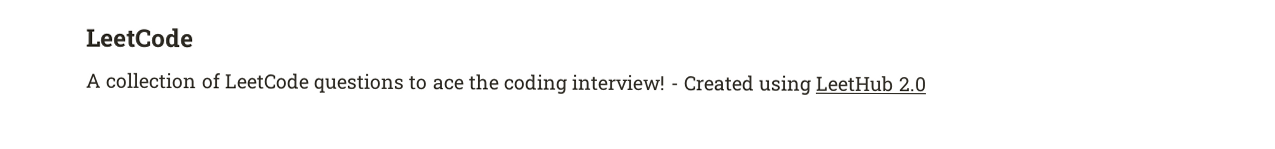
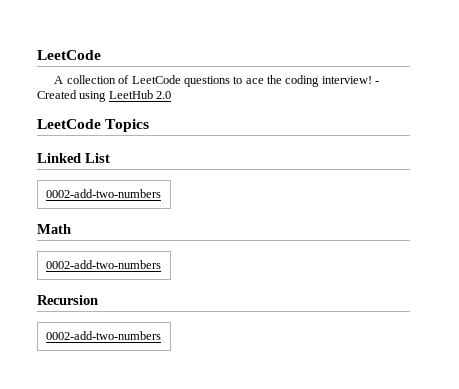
(926, 84) none -> [37,119,150,132] [37,153,110,163] [45,189,161,198] [37,224,71,234] [45,260,161,269] [37,295,98,305] [45,331,161,340] // LeetCode Topics // Linked List // 0002-add-two-numbers // Math // 0002-add-two-numbers // Recursion // 0002-add-two-numbers

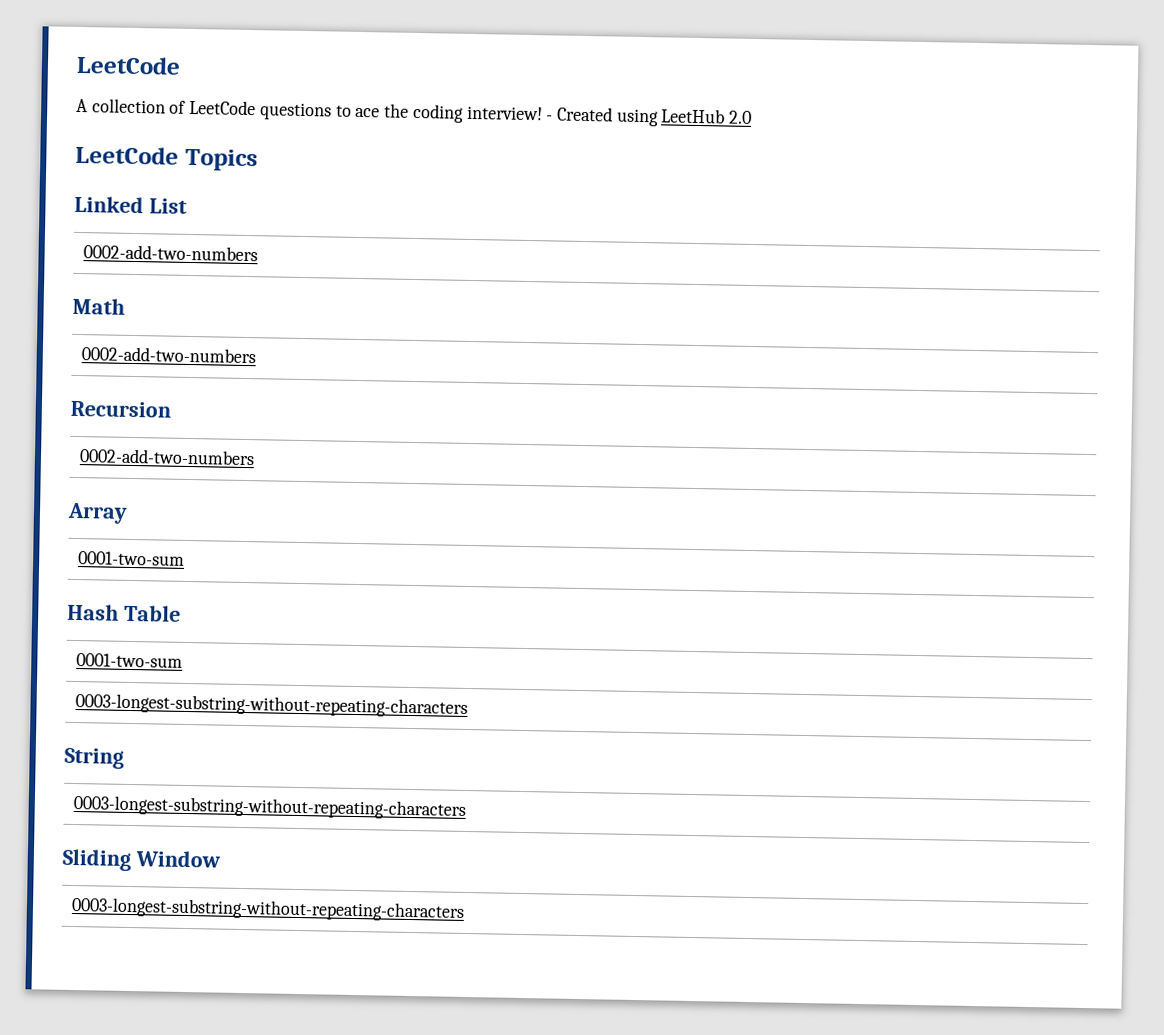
(161, 335) none -> [67,502,128,524] [77,551,185,566] [67,603,181,622] [75,653,183,668] [74,692,468,718] [64,747,124,769] [72,794,466,820] [62,848,221,872] [70,896,465,922] // Array // 0001-two-sum // Hash Table // 0001-two-sum // 0003-longest-substring-without-repeating-characters // String // 0003-longest-substring-without-repeating-characters // Sliding Window // 0003-longest-substring-without-repeating-characters

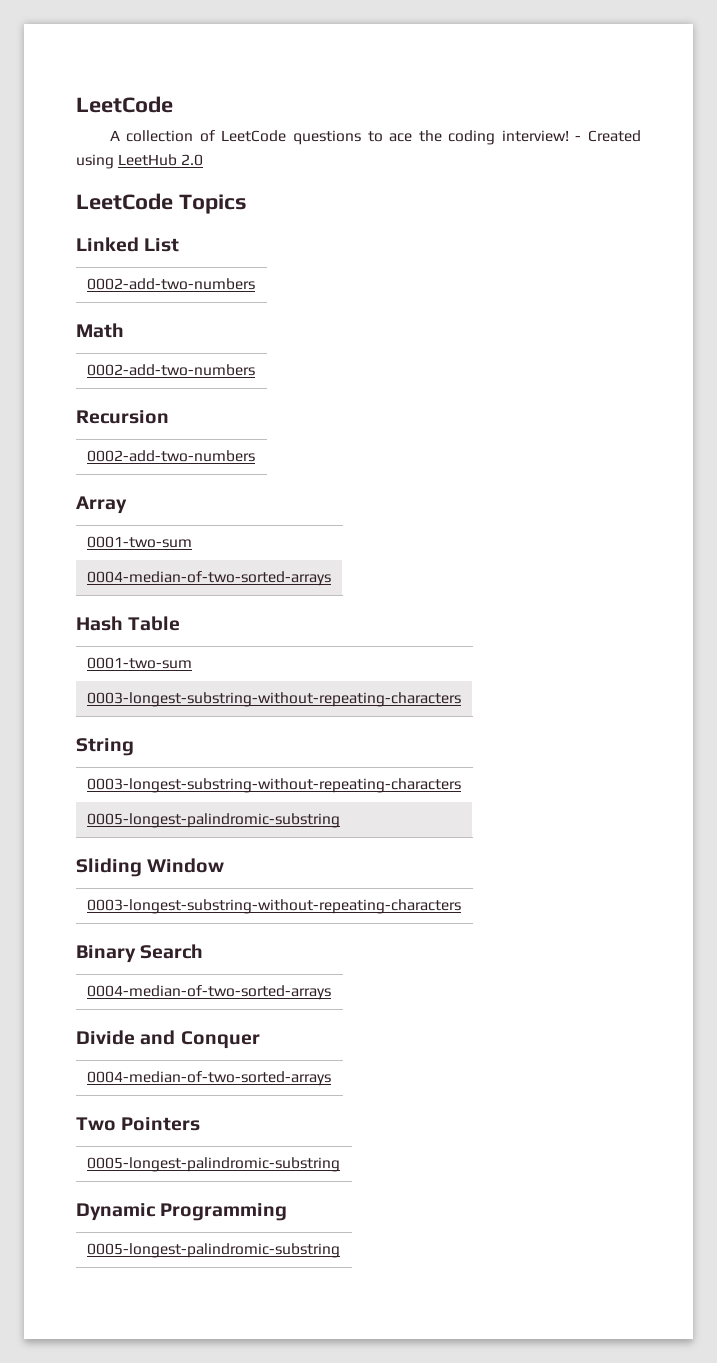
(185, 558) none -> [86,571,331,586] // 0004-median-of-two-sorted-arrays
(466, 807) none -> [86,813,340,828] // 0005-longest-palindromic-substring
(465, 909) none -> [76,944,204,963] [86,985,331,1000] [76,1030,260,1049] [86,1071,331,1086] [76,1117,201,1131] [86,1157,340,1172] [76,1203,288,1221] [86,1243,340,1258] // Binary Search // 0004-median-of-two-sorted-arrays // Divide and Conquer // 0004-median-of-two-sorted-arrays // Two Pointers // 0005-longest-palindromic-substring // Dynamic Programming // 0005-longest-palindromic-substring

